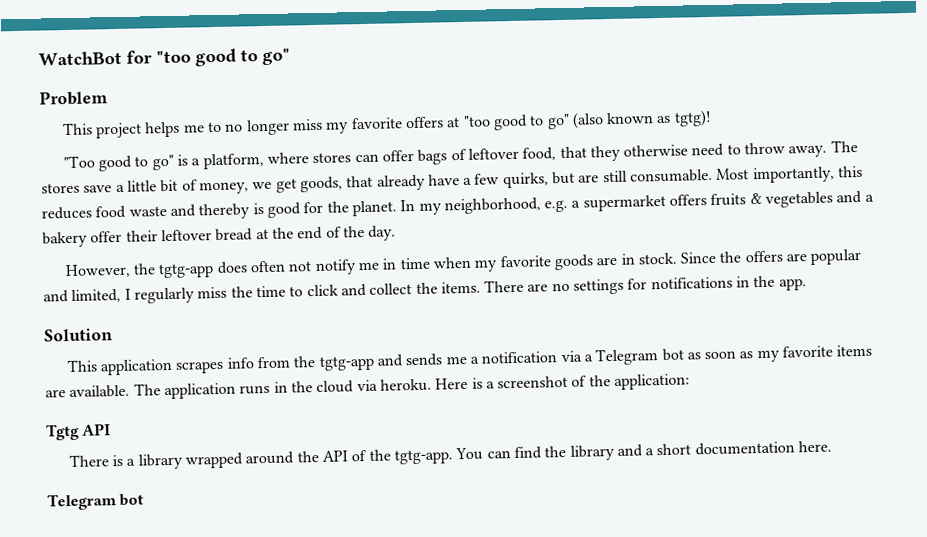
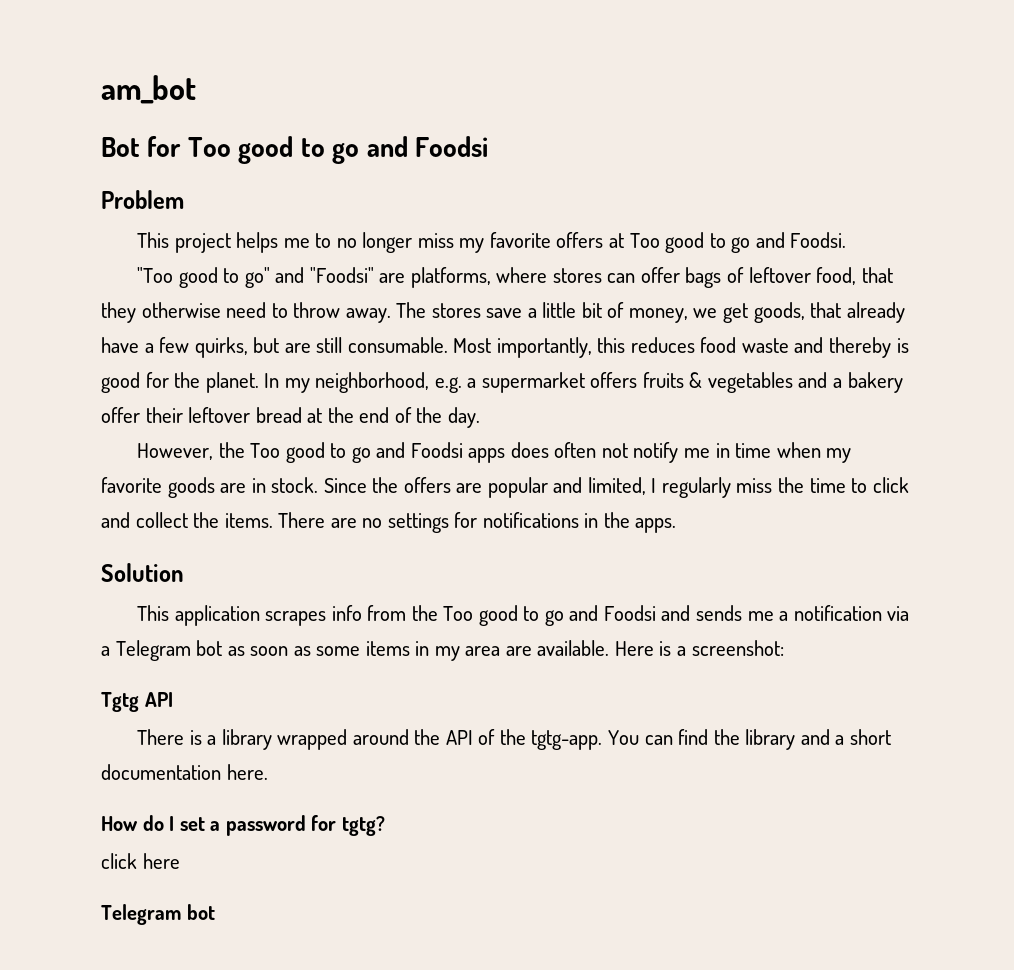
[38,48,290,67] WatchBot for "too good to go" -> [101,75,196,104] [101,136,488,164] am_bot // Bot for Too good to go and Foodsi
[462,109,712,131] "too good to go" (also known as tgtg)! -> [629,232,847,253] Too good to go and Foodsi.
[177,153,264,170] is a platform, -> [275,267,491,288] and "Foodsi" are platforms,
[158,263,215,279] tgtg-app -> [250,442,506,463] Too good to go and Foodsi apps
[778,278,807,291] app. -> [635,518,677,533] apps.
[318,355,375,371] tgtg-app -> [443,605,656,626] Too good to go and Foodsi
[756,344,873,363] [45,373,691,400] my favorite items are available. The application runs in the cloud via heroku. Here is a screenshot of the application: -> [316,640,784,661] some items in my area are available. Here is a screenshot:
(833, 446) none -> [101,815,385,836] [101,853,180,869] // How do I set a password for tgtg? // click here

